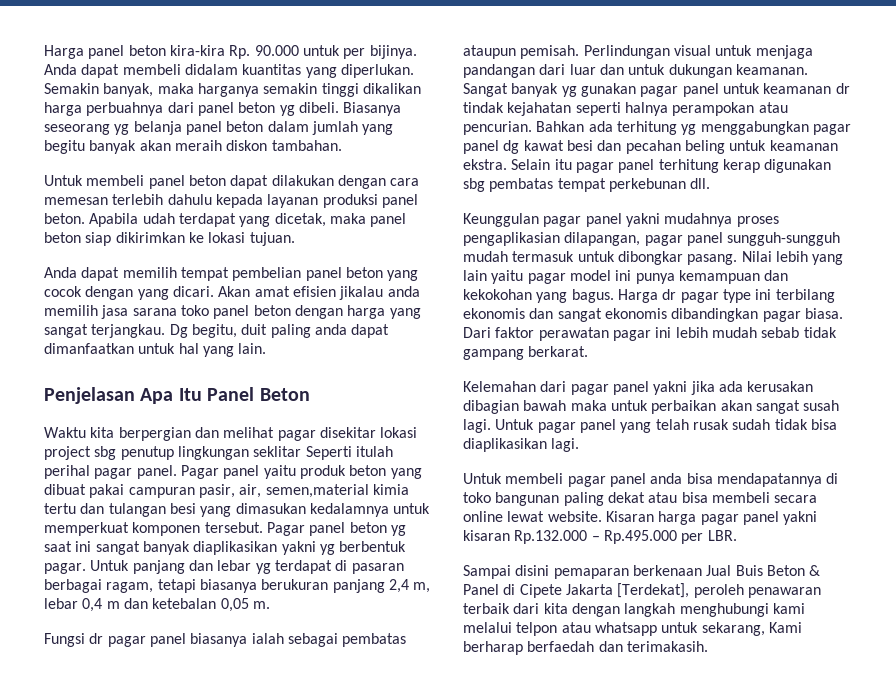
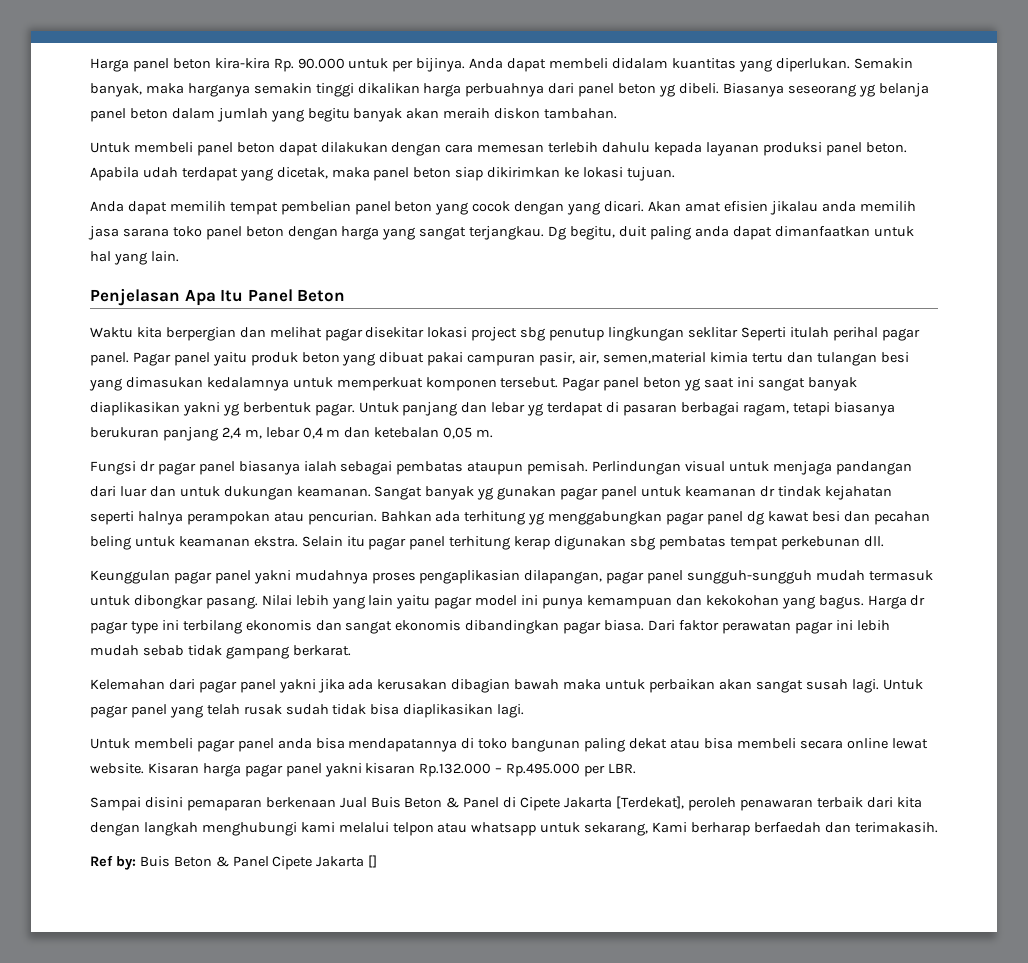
(708, 646) none -> [90,855,378,870] // Ref by: Buis Beton & Panel Cipete Jakarta []

